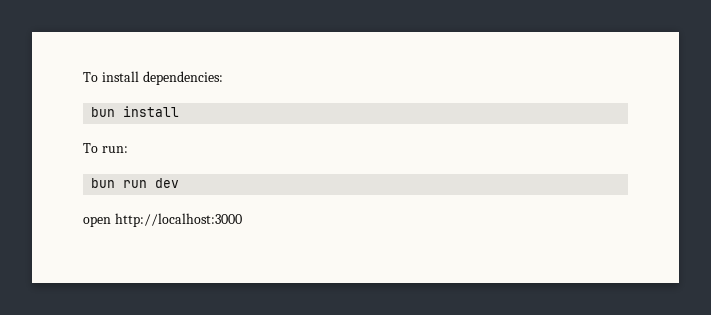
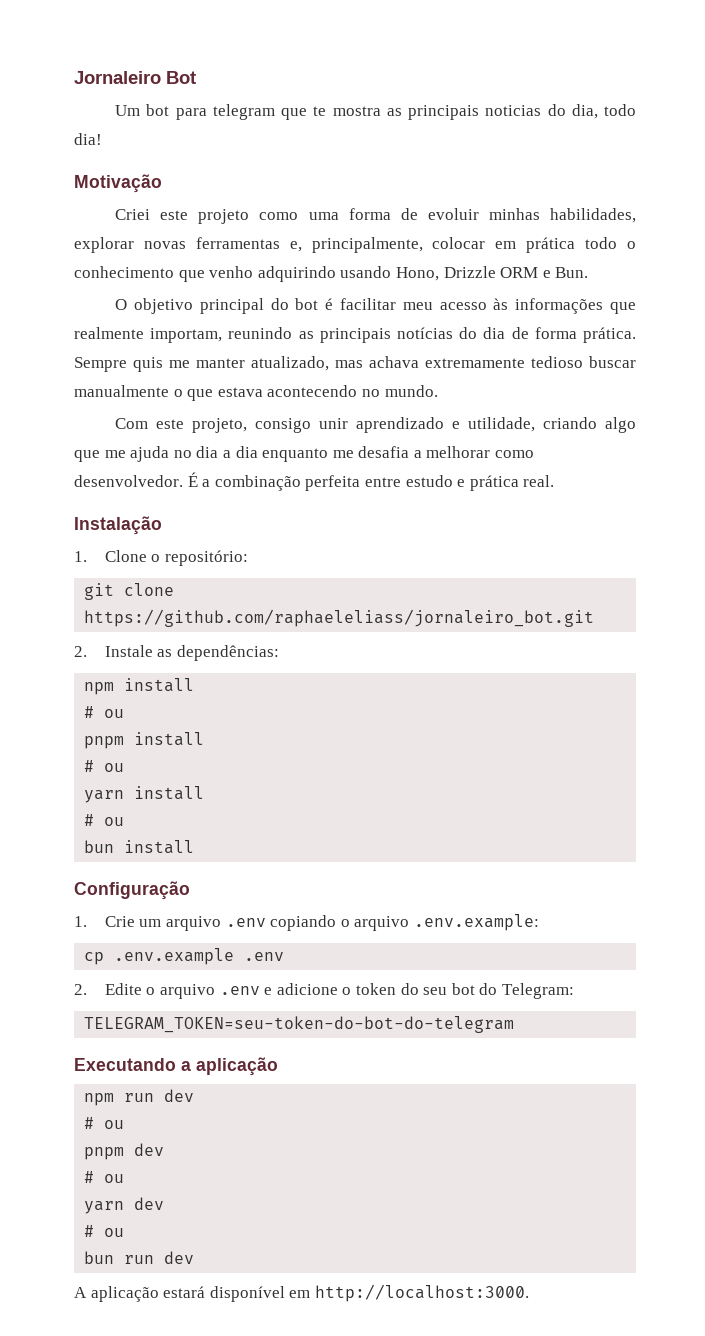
[83,71,223,85] [91,106,180,117] [83,143,128,153] [91,178,180,188] [83,213,242,227] To install dependencies: // bun install // To run: // bun run dev // open http://localhost:3000 -> [74,71,196,84] [115,104,636,120] [74,133,102,145] [74,174,162,193] [115,208,637,224] [74,237,636,253] [74,266,589,282] [115,298,636,314] [74,327,636,343] [74,356,636,372] [74,385,438,401] [115,417,636,433] [74,446,535,462] [74,472,555,491] [74,516,162,535] [74,550,248,566] [84,583,175,600] [84,609,595,627] [74,645,279,661] [84,678,195,695] [84,706,125,718] [84,732,205,749] [84,760,125,772] [84,786,205,803] [84,814,125,826] [84,840,195,854] [74,881,190,900] [74,914,539,931] [84,948,285,965] [74,983,574,999] [84,1016,515,1033] [74,1057,278,1076] [84,1089,195,1106] [84,1117,125,1129] [84,1143,165,1160] [84,1171,125,1183] [84,1197,165,1214] [84,1225,125,1237] [84,1251,195,1264] [74,1284,529,1302] Jornaleiro Bot // Um bot para telegram que te mostra as principais noticias do dia, todo dia! // Motivação // Criei este projeto como uma forma de evoluir minhas habilidades, explorar novas ferramentas e, principalmente, colocar em prática todo o conhecimento que venho adquirindo usando Hono, Drizzle ORM e Bun. // O objetivo principal do bot é facilitar meu acesso às informações que realmente importam, reunindo as principais notícias do dia de forma prática. Sempre quis me manter atualizado, mas achava extremamente tedioso buscar manualmente o que estava acontecendo no mundo. // Com este projeto, consigo unir aprendizado e utilidade, criando algo que me ajuda no dia a dia enquanto me desafia a melhorar como desenvolvedor. É a combinação perfeita entre estudo e prática real. // Instalação // 1. Clone o repositório: // git clone https://github.com/raphaeleliass/jornaleiro_bot.git // 2. Instale as dependências: // npm install // # ou // pnpm install // # ou // yarn install // # ou // bun install // Configuração // 1. Crie um arquivo .env copiando o arquivo .env.example: // cp .env.example .env // 2. Edite o arquivo .env e adicione o token do seu bot do Telegram: // TELEGRAM_TOKEN=seu-token-do-bot-do-telegram // Executando a aplicação // npm run dev // # ou // pnpm dev // # ou // yarn dev // # ou // bun run dev // A aplicação estará disponível em http://localhost:3000.

